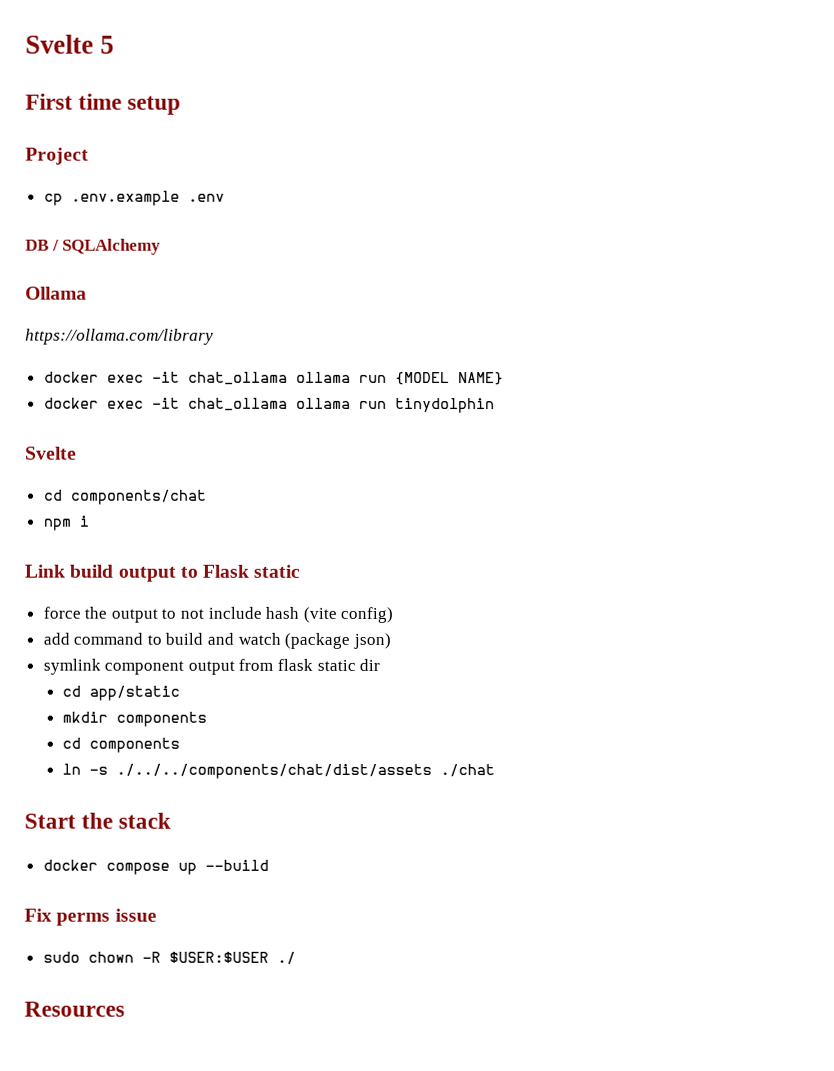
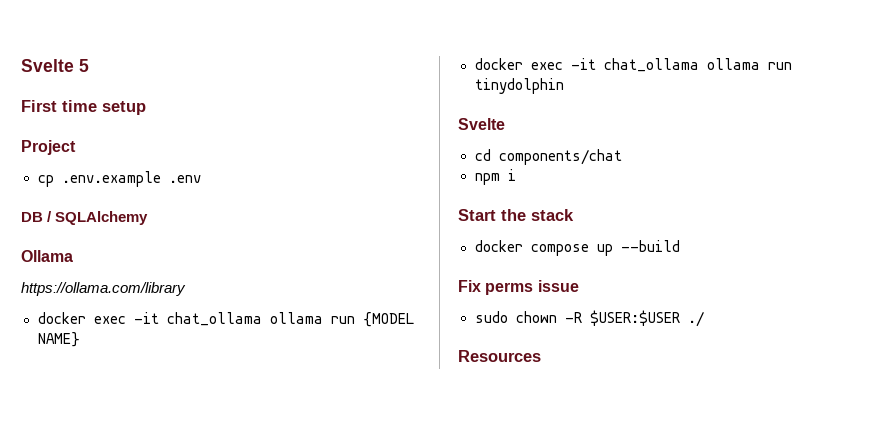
[24,564,301,582] [42,606,394,623] [42,632,391,649] [42,658,381,675] [62,685,181,701] [62,711,208,727] [62,737,181,753] [62,763,496,780] // Link build output to Flask static // force the output to not include hash (vite config) // add command to build and watch (package json) // symlink component output from flask static dir // cd app/static // mkdir components // cd components // ln -s ./../../components/chat/dist/assets ./chat -> (516, 175) none

